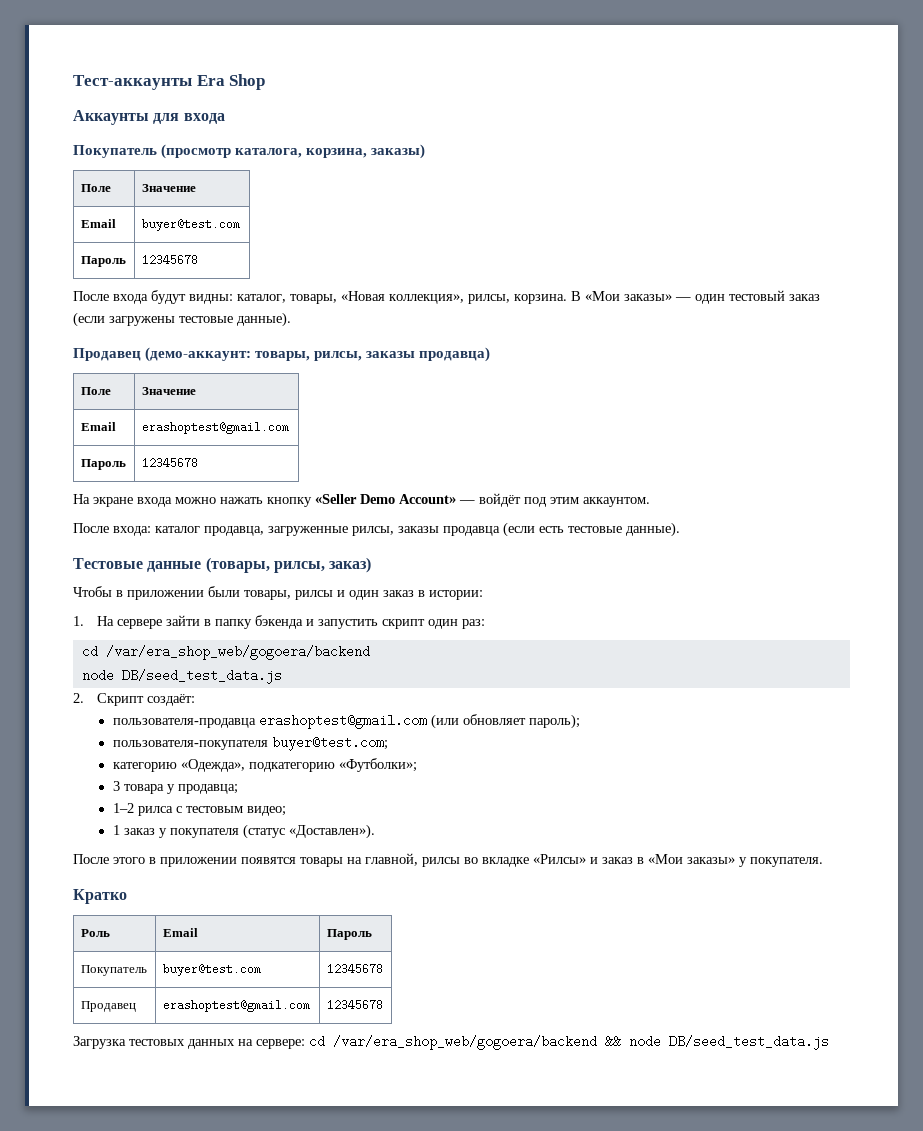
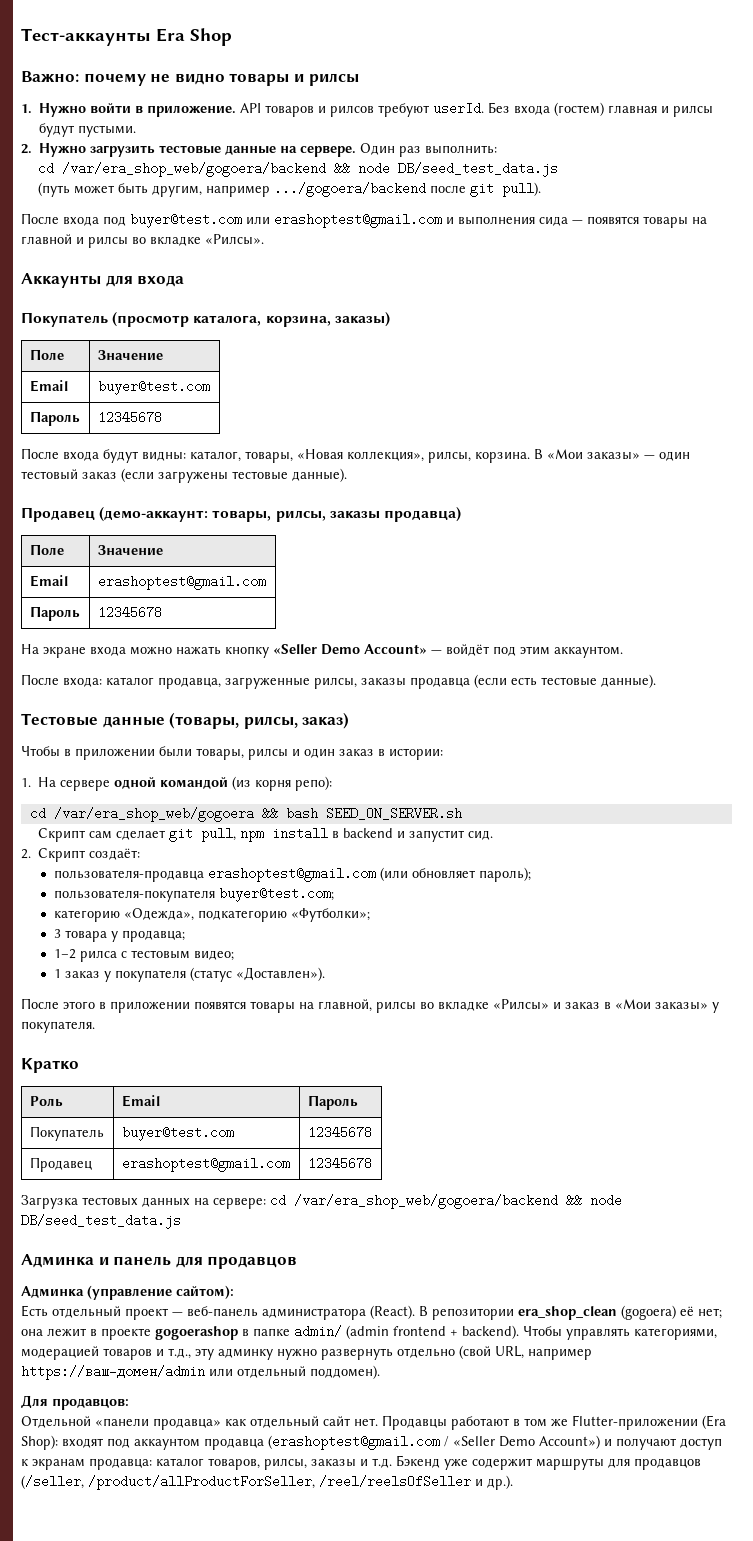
(266, 82) none -> [21,71,359,86] [21,102,714,117] [39,123,137,137] [21,143,498,157] [38,162,559,177] [38,182,542,197] [21,213,707,228] [21,234,264,248] // Важно: почему не видно товары и рилсы // 1. Нужно войти в приложение. API товаров и рилсов требуют userId. Без входа (гостем) главная и рилсы будут пустыми. // 2. Нужно загрузить тестовые данные на сервере. Один раз выполнить: // cd /var/era_shop_web/gogoera/backend && node DB/seed_test_data.js // (путь может быть другим, например .../gogoera/backend после git pull). // После входа под buyer@test.com или erashoptest@gmail.com и выполнения сида — появятся товары на главной и рилсы во вкладке «Рилсы».
[165,615,485,629] [81,645,370,660] [81,669,282,684] зайти в папку бэкенда и запустить скрипт один раз: // cd /var/era_shop_web/gogoera/backend // node DB/seed_test_data.js -> [114,776,333,791] [29,807,462,822] [38,827,494,842] одной командой (из корня репо): // cd /var/era_shop_web/gogoera && bash SEED_ON_SERVER.sh // Скрипт сам сделает git pull, npm install в backend и запустит сид.
(829, 1042) none -> [21,1254,298,1269] [21,1285,234,1300] [21,1305,722,1320] [21,1325,717,1340] [21,1345,592,1360] [21,1363,380,1380] [21,1395,129,1410] [21,1415,726,1430] [21,1435,722,1450] [21,1455,701,1470] [21,1475,513,1490] // Админка и панель для продавцов // Админка (управление сайтом): // Есть отдельный проект — веб-панель администратора (React). В репозитории era_shop_clean (gogoera) её нет; она лежит в проекте gogoerashop в папке admin/ (admin frontend + backend). Чтобы управлять категориями, модерацией товаров и т.д., эту админку нужно развернуть отдельно (свой URL, например https://ваш-домен/admin или отдельный поддомен). // Для продавцов: // Отдельной «панели продавца» как отдельный сайт нет. Продавцы работают в том же Flutter-приложении (Era Shop): входят под аккаунтом продавца (erashoptest@gmail.com / «Seller Demo Account») и получают доступ к экранам продавца: каталог товаров, рилсы, заказы и т.д. Бэкенд уже содержит маршруты для продавцов (/seller, /product/allProductForSeller, /reel/reelsOfSeller и др.).

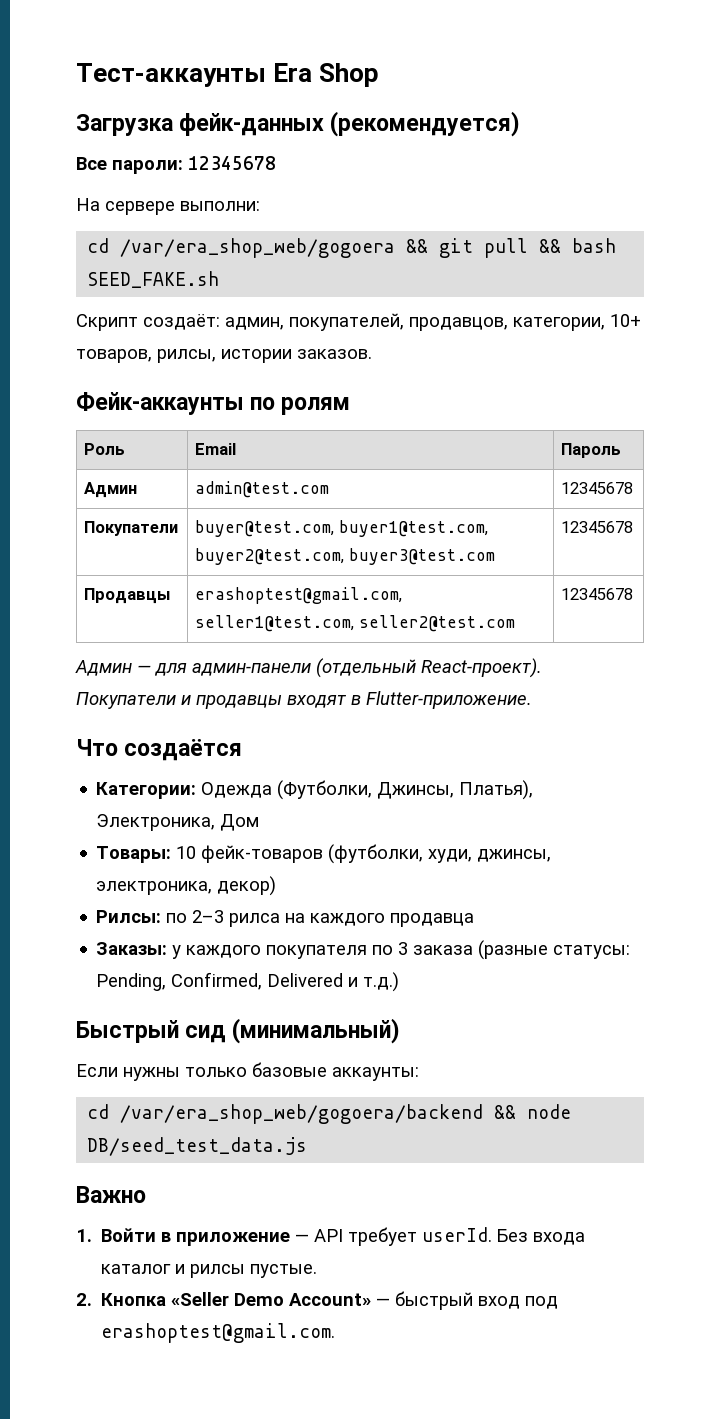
[21,71,359,86] [21,102,714,117] [39,123,137,137] [21,143,498,157] [38,162,559,177] [38,182,542,197] [21,213,707,228] [21,234,264,248] [21,273,185,288] [21,312,390,327] [29,349,64,360] [97,350,163,360] [29,380,68,392] [97,380,210,395] [29,411,80,426] [97,411,162,424] [21,448,690,463] [21,468,347,483] [21,507,461,522] [29,544,64,555] [97,545,163,555] [29,575,68,587] [97,575,266,590] [29,606,80,621] [97,606,162,619] [21,644,623,658] [21,674,656,689] [21,712,350,729] [21,746,443,760] [21,776,333,791] [29,807,462,822] [38,827,494,842] [21,848,141,862] [54,867,532,882] [54,887,335,902] [54,908,371,922] [54,929,186,942] [54,949,235,962] [54,967,326,982] [21,998,719,1013] [21,1021,95,1033] [21,1058,79,1073] [29,1096,63,1107] [121,1095,160,1107] [307,1095,358,1110] [29,1126,104,1141] [121,1126,234,1141] [307,1126,372,1139] [29,1157,92,1172] [121,1157,290,1172] [307,1157,372,1170] [21,1194,622,1209] [21,1214,181,1229] [21,1254,298,1269] [21,1285,234,1300] [21,1305,722,1320] [21,1325,717,1340] [21,1345,592,1360] [21,1363,380,1380] [21,1395,129,1410] [21,1415,726,1430] [21,1435,722,1450] [21,1455,701,1470] [21,1475,513,1490] Важно: почему не видно товары и рилсы // 1. Нужно войти в приложение. API товаров и рилсов требуют userId. Без входа (гостем) главная и рилсы будут пустыми. // 2. Нужно загрузить тестовые данные на сервере. Один раз выполнить: // cd /var/era_shop_web/gogoera/backend && node DB/seed_test_data.js // (путь может быть другим, например .../gogoera/backend после git pull). // После входа под buyer@test.com или erashoptest@gmail.com и выполнения сида — появятся товары на главной и рилсы во вкладке «Рилсы». // Аккаунты для входа // Покупатель (просмотр каталога, корзина, заказы) // Поле | Значение // Email | buyer@test.com // Пароль | 12345678 // После входа будут видны: каталог, товары, «Новая коллекция», рилсы, корзина. В «Мои заказы» — один тестовый заказ (если загружены тестовые данные). // Продавец (демо-аккаунт: товары, рилсы, заказы продавца) // Поле | Значение // Email | erashoptest@gmail.com // Пароль | 12345678 // На экране входа можно нажать кнопку «Seller Demo Account» — войдёт под этим аккаунтом. // После входа: каталог продавца, загруженные рилсы, заказы продавца (если есть тестовые данные). // Тестовые данные (товары, рилсы, заказ) // Чтобы в приложении были товары, рилсы и один заказ в истории: // 1. На сервере одной командой (из корня репо): // cd /var/era_shop_web/gogoera && bash SEED_ON_SERVER.sh // Скрипт сам сделает git pull, npm install в backend и запустит сид. // 2. Скрипт создаёт: // пользователя-продавца erashoptest@gmail.com (или обновляет пароль); // пользователя-покупателя buyer@test.com; // категорию «Одежда», подкатегорию «Футболки»; // 3 товара у продавца; // 1–2 рилса с тестовым видео; // 1 заказ у покупателя (статус «Доставлен»). // После этого в приложении появятся товары на главной, рилсы во вкладке «Рилсы» и заказ в «Мои заказы» у покупателя. // Кратко // Роль | Email | Пароль // Покупатель | buyer@test.com | 12345678 // Продавец | erashoptest@gmail.com | 12345678 // Загрузка тестовых данных на сервере: cd /var/era_shop_web/gogoera/backend && node DB/seed_test_data.js // Админка и панель для продавцов // Админка (управление сайтом): // Есть отдельный проект — веб-панель администратора (React). В репозитории era_shop_clean (gogoera) её нет; она лежит в проекте gogoerashop в папке admin/ (admin frontend + backend). Чтобы управлять категориями, модерацией товаров и т.д., эту админку нужно развернуть отдельно (свой URL, например https://ваш-домен/admin или отдельный поддомен). // Для продавцов: // Отдельной «панели продавца» как отдельный сайт нет. Продавцы работают в том же Flutter-приложении (Era Shop): входят под аккаунтом продавца (erashoptest@gmail.com / «Seller Demo Account») и получают доступ к экранам продавца: каталог товаров, рилсы, заказы и т.д. Бэкенд уже содержит маршруты для продавцов (/seller, /product/allProductForSeller, /reel/reelsOfSeller и др.). -> [76,111,521,137] [76,156,276,174] [76,198,260,215] [87,238,617,258] [87,271,220,288] [76,313,641,331] [76,349,372,363] [76,392,351,415] [84,443,126,455] [195,443,237,455] [561,443,622,458] [84,482,138,498] [195,481,330,498] [561,482,634,494] [84,521,179,536] [195,520,488,537] [195,548,495,565] [561,521,634,533] [84,588,171,604] [195,587,403,604] [195,615,515,632] [561,588,634,600] [75,658,542,678] [76,691,532,709] [76,739,243,761] [96,780,534,800] [96,814,260,831] [96,844,552,864] [96,876,277,896] [96,910,475,927] [96,940,631,960] [96,972,400,992] [76,1018,401,1044] [76,1062,419,1081] [87,1104,572,1124] [87,1137,308,1156] [76,1186,146,1203] [76,1227,586,1246] [101,1264,318,1278] [76,1291,559,1310] [101,1323,336,1343] Загрузка фейк-данных (рекомендуется) // Все пароли: 12345678 // На сервере выполни: // cd /var/era_shop_web/gogoera && git pull && bash SEED_FAKE.sh // Скрипт создаёт: админ, покупателей, продавцов, категории, 10+ товаров, рилсы, истории заказов. // Фейк-аккаунты по ролям // Роль | Email | Пароль // Админ | admin@test.com | 12345678 // Покупатели | buyer@test.com, buyer1@test.com, buyer2@test.com, buyer3@test.com | 12345678 // Продавцы | erashoptest@gmail.com, seller1@test.com, seller2@test.com | 12345678 // Админ — для админ-панели (отдельный React-проект). Покупатели и продавцы входят в Flutter-приложение. // Что создаётся // Категории: Одежда (Футболки, Джинсы, Платья), Электроника, Дом // Товары: 10 фейк-товаров (футболки, худи, джинсы, электроника, декор) // Рилсы: по 2–3 рилса на каждого продавца // Заказы: у каждого покупателя по 3 заказа (разные статусы: Pending, Confirmed, Delivered и т.д.) // Быстрый сид (минимальный) // Если нужны только базовые аккаунты: // cd /var/era_shop_web/gogoera/backend && node DB/seed_test_data.js // Важно // 1. Войти в приложение — API требует userId. Без входа каталог и рилсы пустые. // 2. Кнопка «Seller Demo Account» — быстрый вход под erashoptest@gmail.com.

